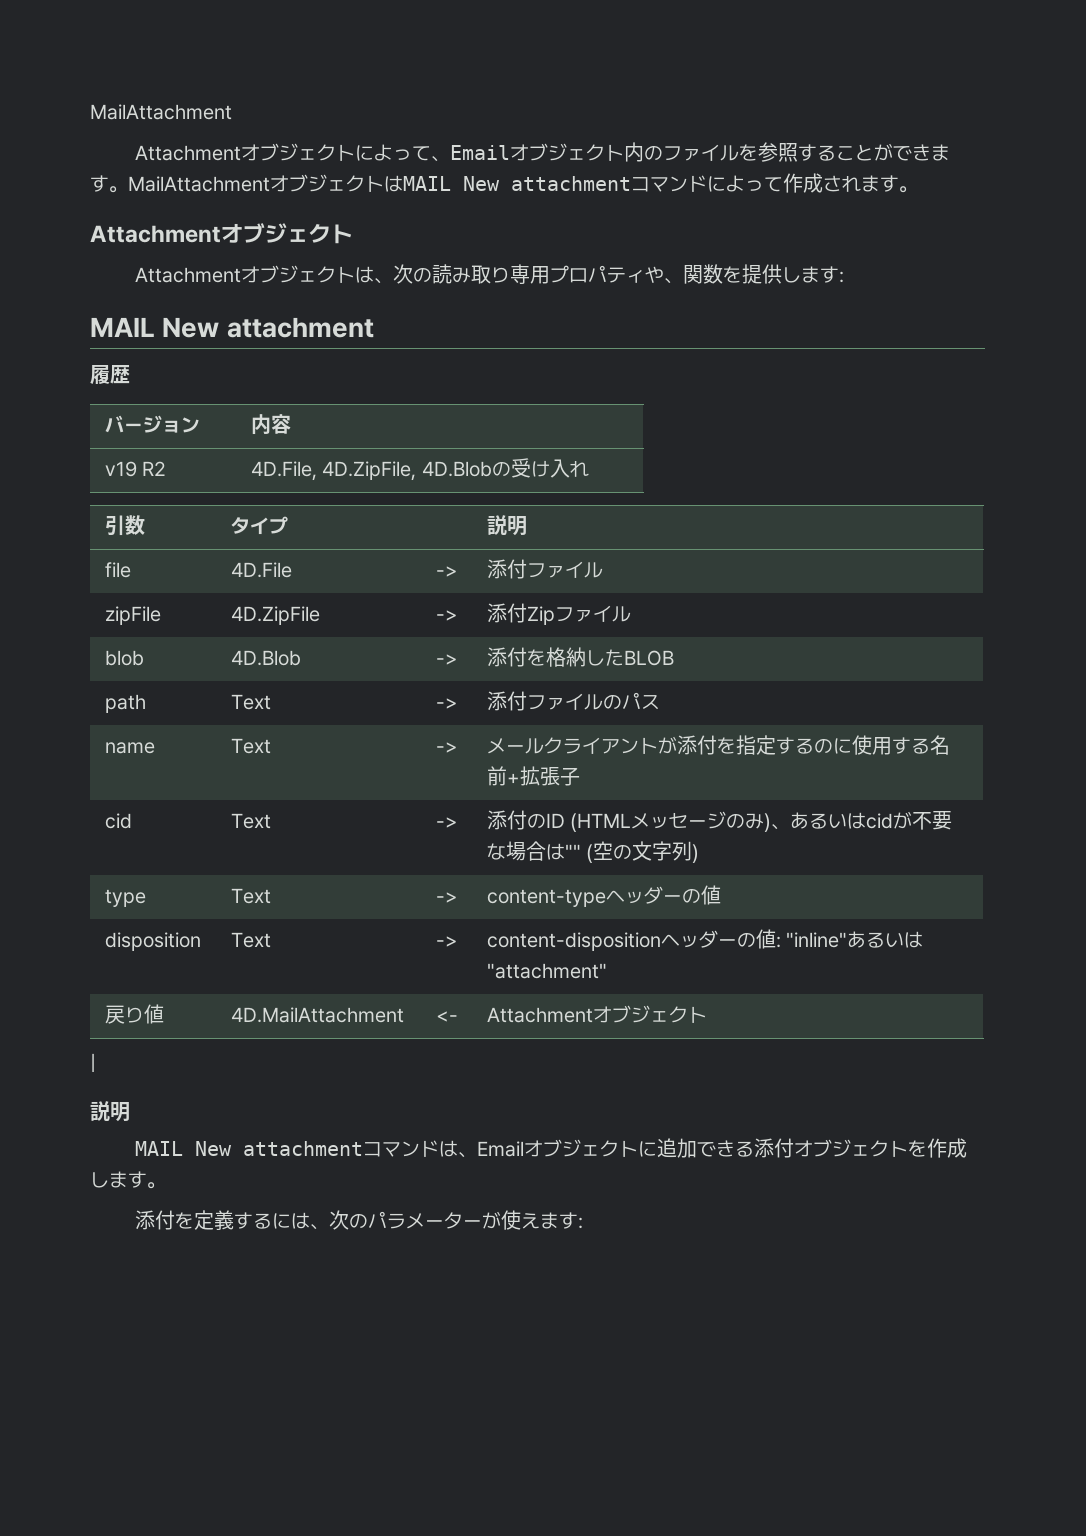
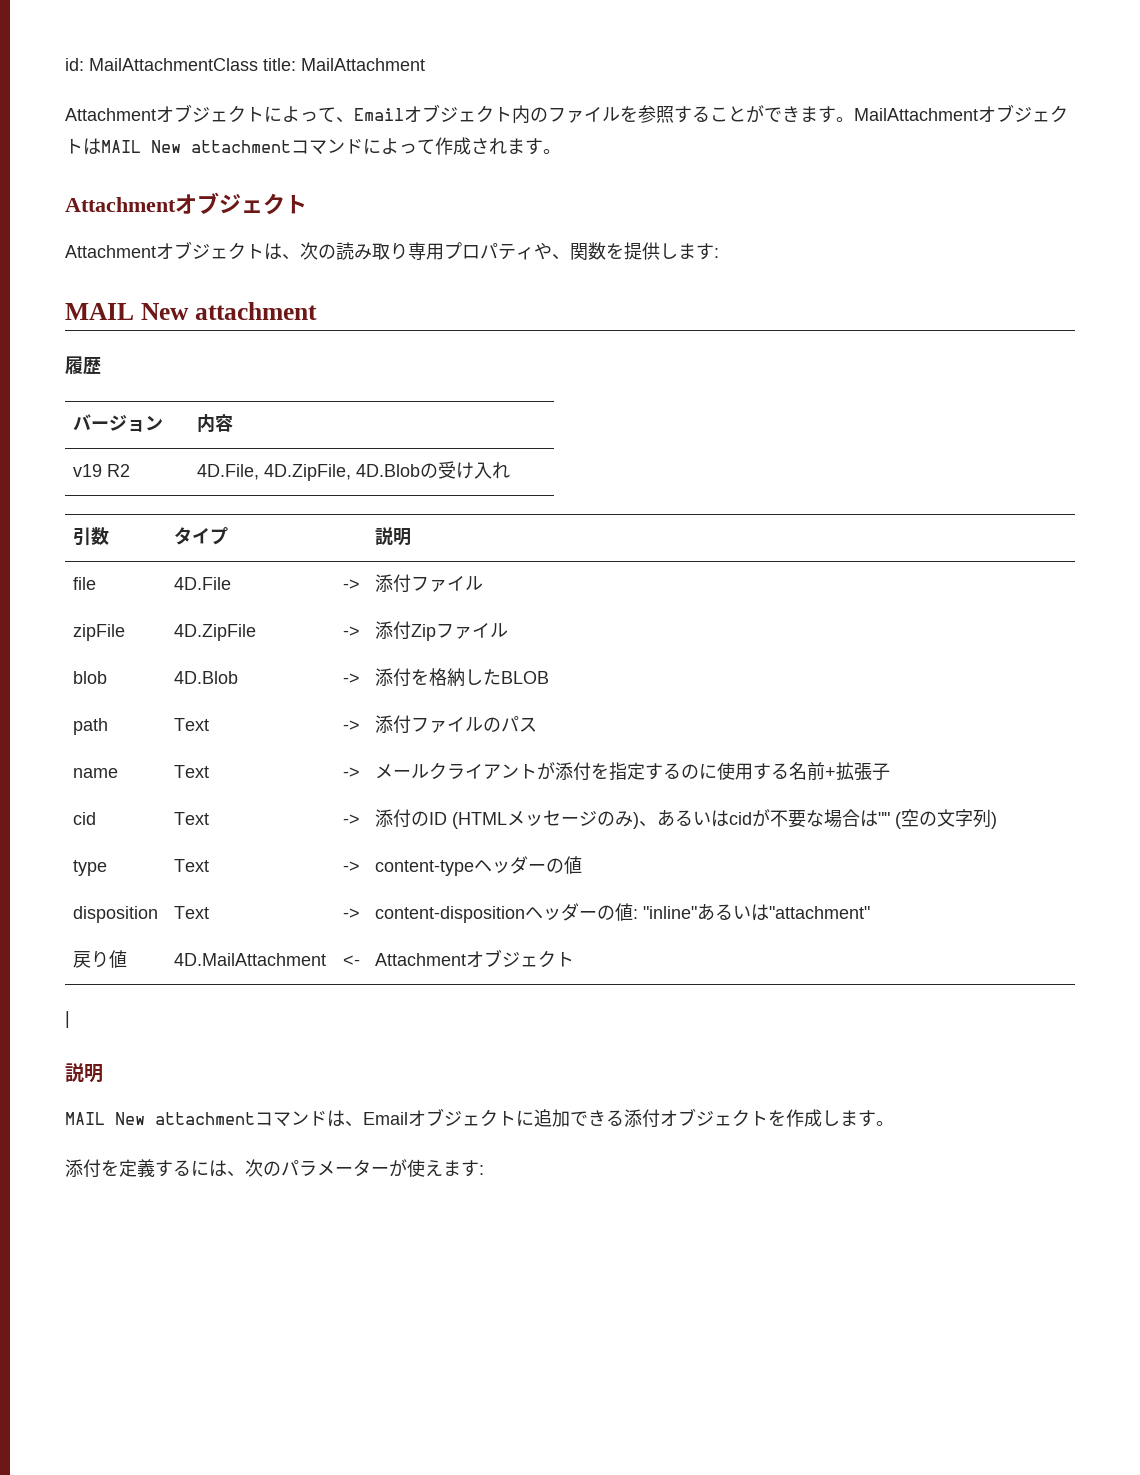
(90, 112) none -> [65,58,296,71] id: MailAttachmentClass title:

